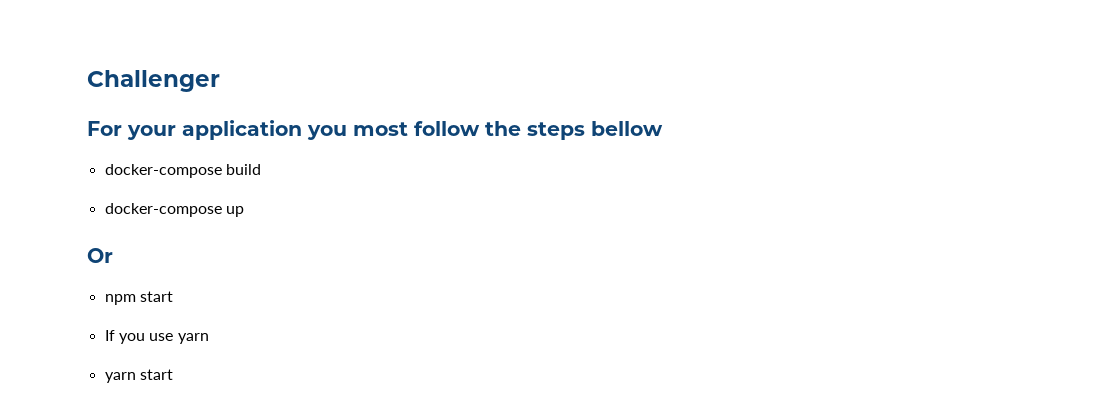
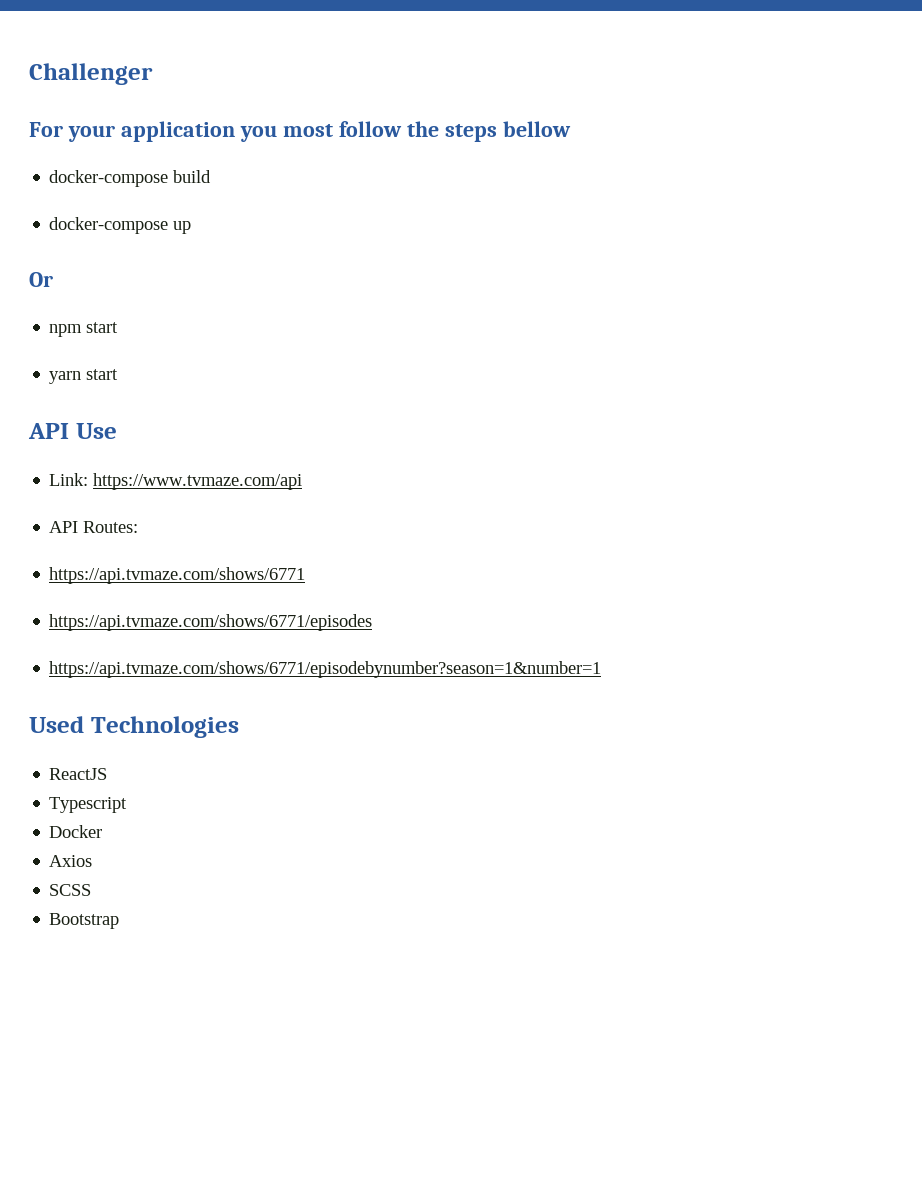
[104,330,209,344] [104,369,173,383] If you use yarn // yarn start -> [49,369,119,384] [28,423,117,439] [49,473,303,490] [49,521,139,533] [49,567,306,584] [49,614,373,631] [49,661,602,678] [29,716,239,738] [49,768,108,780] [49,797,128,813] [49,825,103,838] [49,855,93,867] [49,884,92,896] [49,913,120,929] yarn start // API Use // Link: https://www.tvmaze.com/api // API Routes: // https://api.tvmaze.com/shows/6771 // https://api.tvmaze.com/shows/6771/episodes // https://api.tvmaze.com/shows/6771/episodebynumber?season=1&number=1 // Used Technologies // ReactJS // Typescript // Docker // Axios // SCSS // Bootstrap

